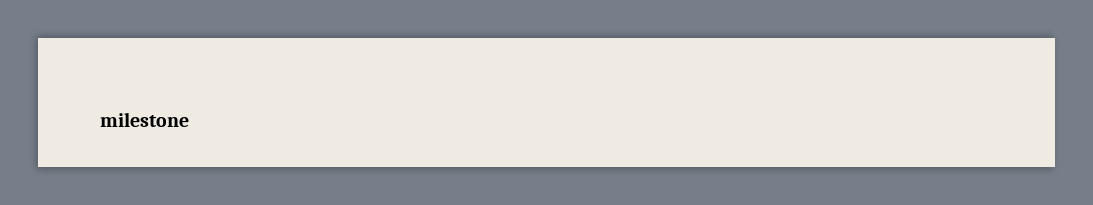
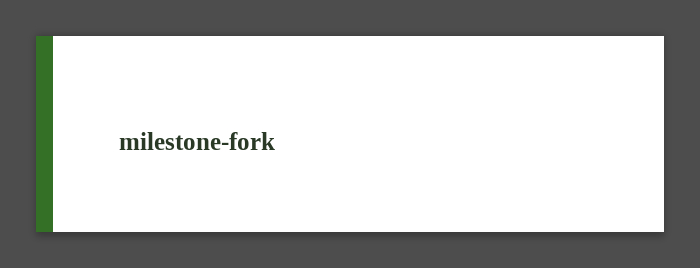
[100,112,189,127] milestone -> [119,132,275,150] milestone-fork

